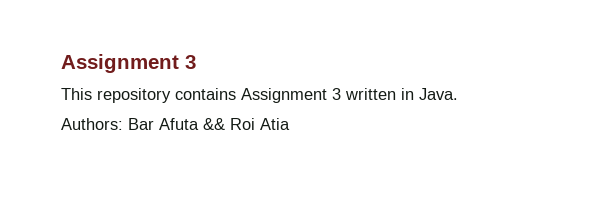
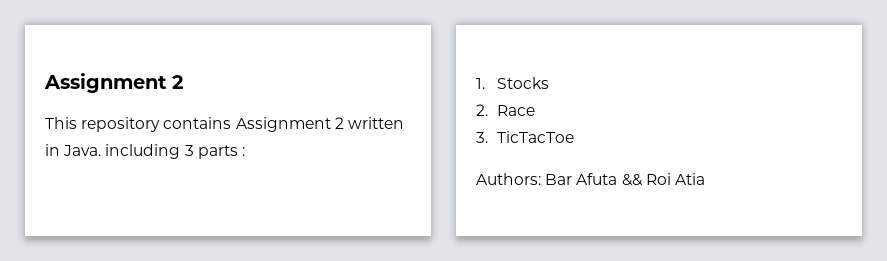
[61,54,196,73] Assignment 3 -> [44,73,184,93] Assignment 2
[332,88,341,100] 3 -> [334,117,344,129] 2
(458, 94) none -> [105,144,245,159] [476,77,550,89] [476,104,536,116] [476,131,575,143] including 3 parts : // 1. Stocks // 2. Race // 3. TicTacToe

